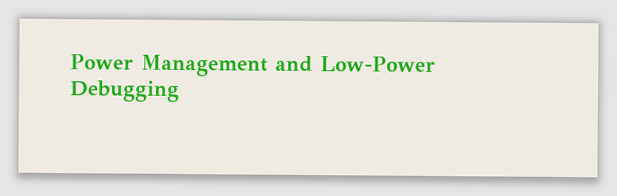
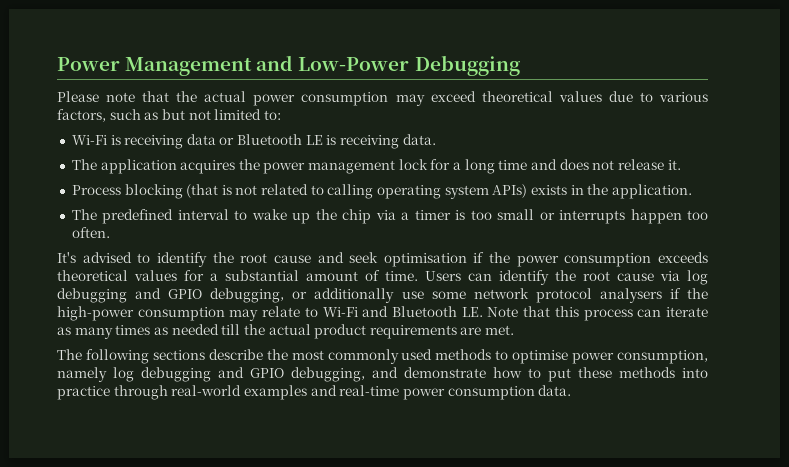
(180, 91) none -> [57,91,709,106] [57,109,281,122] [71,134,436,149] [71,159,681,174] [71,184,692,199] [71,209,709,224] [71,227,110,238] [57,252,709,267] [57,270,708,285] [57,288,709,303] [57,306,708,321] [57,324,515,339] [57,349,708,364] [57,367,708,382] [57,385,572,400] // Please note that the actual power consumption may exceed theoretical values due to various factors, such as but not limited to: // Wi-Fi is receiving data or Bluetooth LE is receiving data. // The application acquires the power management lock for a long time and does not release it. // Process blocking (that is not related to calling operating system APIs) exists in the application. // The predefined interval to wake up the chip via a timer is too small or interrupts happen too often. // It's advised to identify the root cause and seek optimisation if the power consumption exceeds theoretical values for a substantial amount of time. Users can identify the root cause via log debugging and GPIO debugging, or additionally use some network protocol analysers if the high-power consumption may relate to Wi-Fi and Bluetooth LE. Note that this process can iterate as many times as needed till the actual product requirements are met. // The following sections describe the most commonly used methods to optimise power consumption, namely log debugging and GPIO debugging, and demonstrate how to put these methods into practice through real-world examples and real-time power consumption data.

